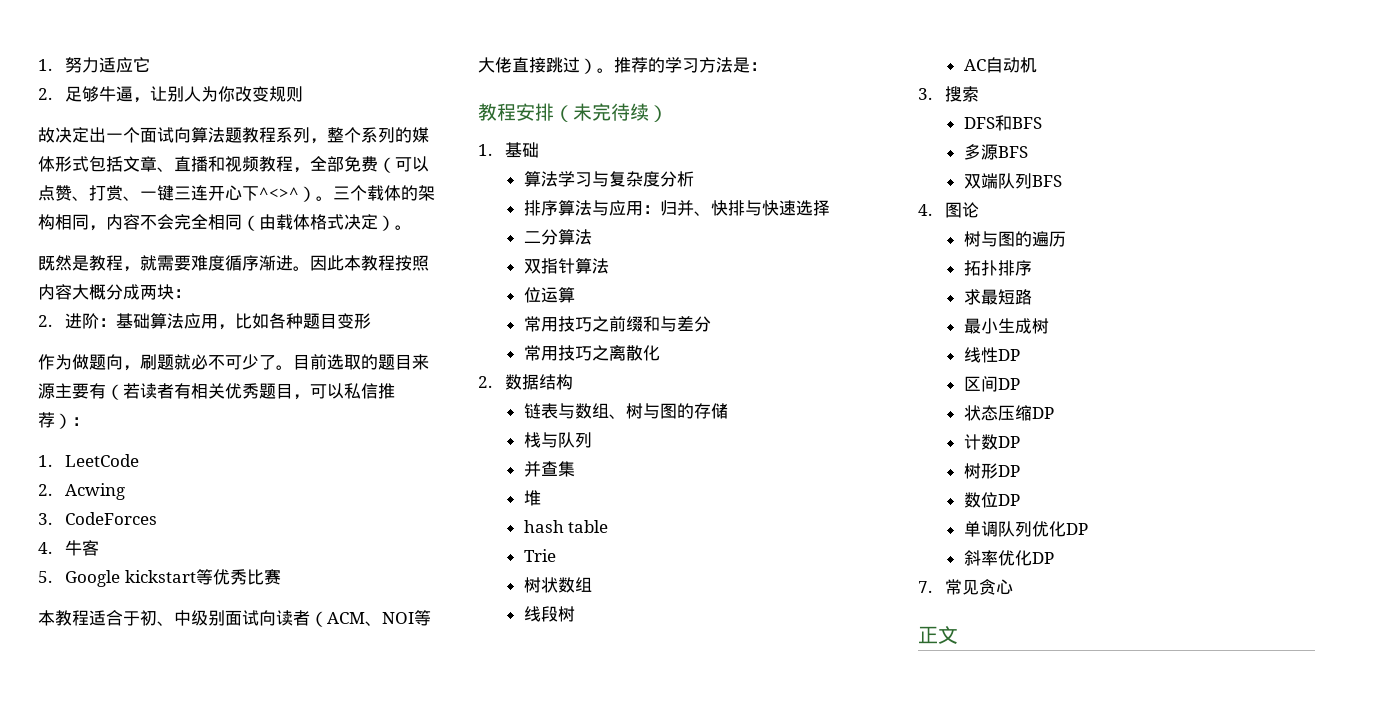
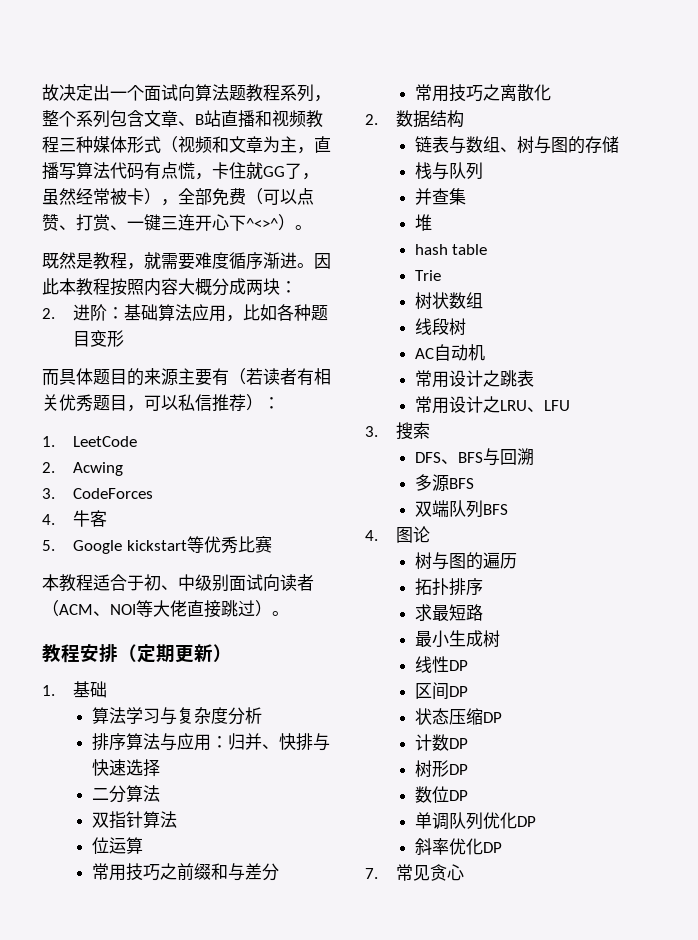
[38,57,150,73] [38,86,303,103] 1.努力适应它 // 2.足够牛逼，让别人为你改变规则 // -> (42, 92) none
[395,127,429,143] [38,156,293,172] 的媒体形式包括文章、直播和视频教程 -> [110,110,323,128] [42,136,331,154] [42,162,319,180] [42,188,161,205] 包含文章、B站直播和视频教程三种媒体形式（视频和文章为主，直播写算法代码有点慌，卡住就GG了，虽然经常被卡）
[333,185,435,201] [38,214,412,231] 三个载体的架构相同，内容不会完全相同（由载体格式决定）。 -> (312, 227) none
[38,354,412,371] 作为做题向，刷题就必不可少了。目前选取的题目 -> [42,368,144,386] 而具体题目的
[614,57,767,73] 推荐的学习方法是： -> (289, 613) none
[573,103,649,121] 未完待续 -> [137,644,213,663] 定期更新
(1037, 65) none -> [414,370,534,388] [414,396,570,414] // 常用设计之跳表 // 常用设计之LRU、LFU
[994,115,1042,131] 和BFS -> [440,448,534,466] 、BFS与回溯
[918,625,958,644] // 正文 -> (465, 872) none

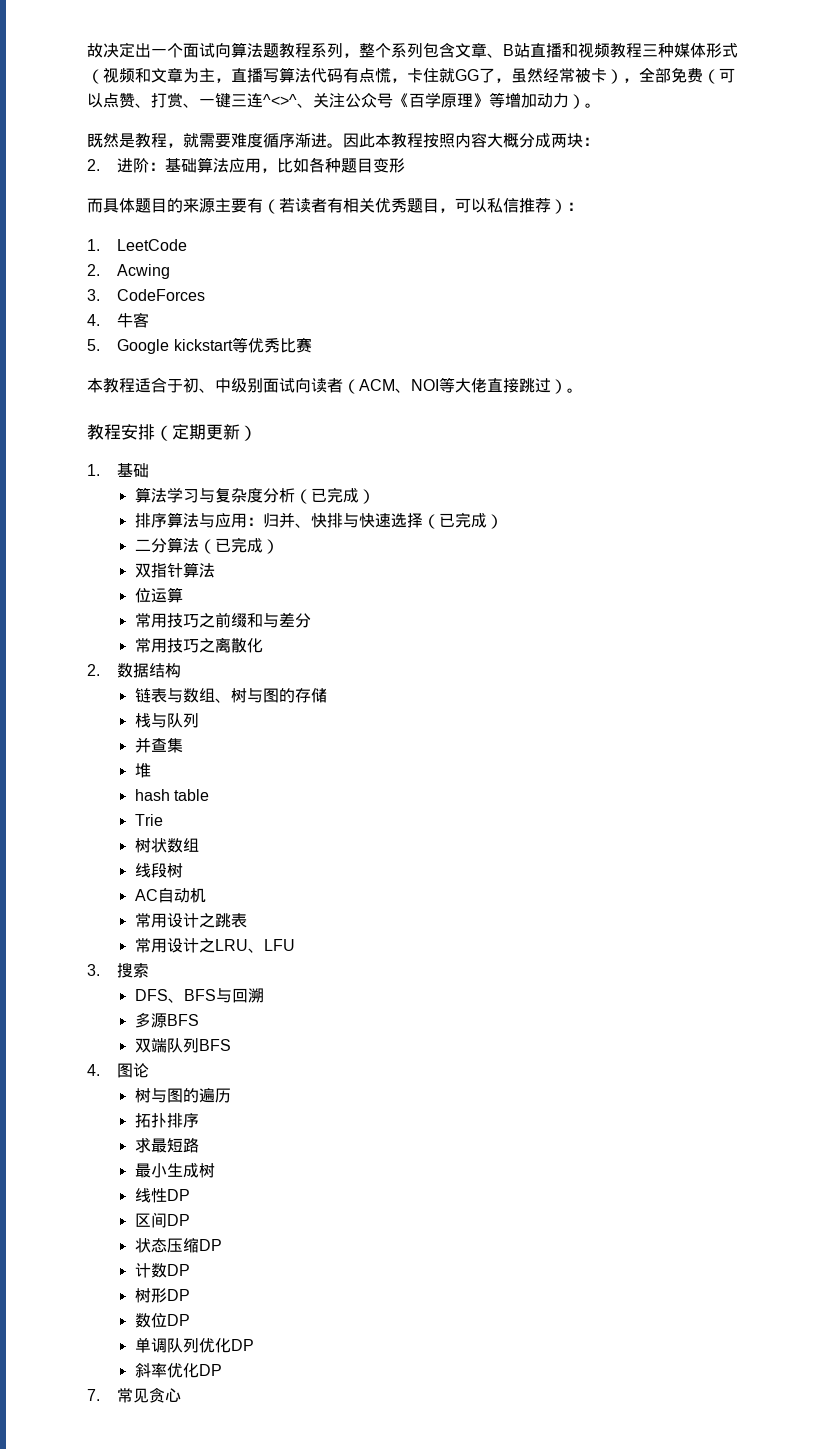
[195,214,278,231] 开心下^<>^ -> [263,92,569,108] ^<>^、关注公众号《百学原理》等增加动力
(262, 715) none -> [294,487,375,504] （已完成）
(160, 768) none -> [422,512,503,529] （已完成）
(160, 793) none -> [198,537,279,554] （已完成）

